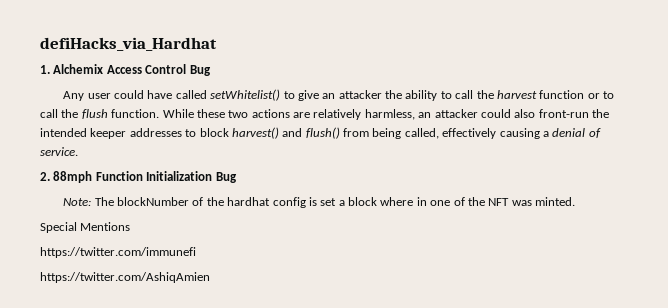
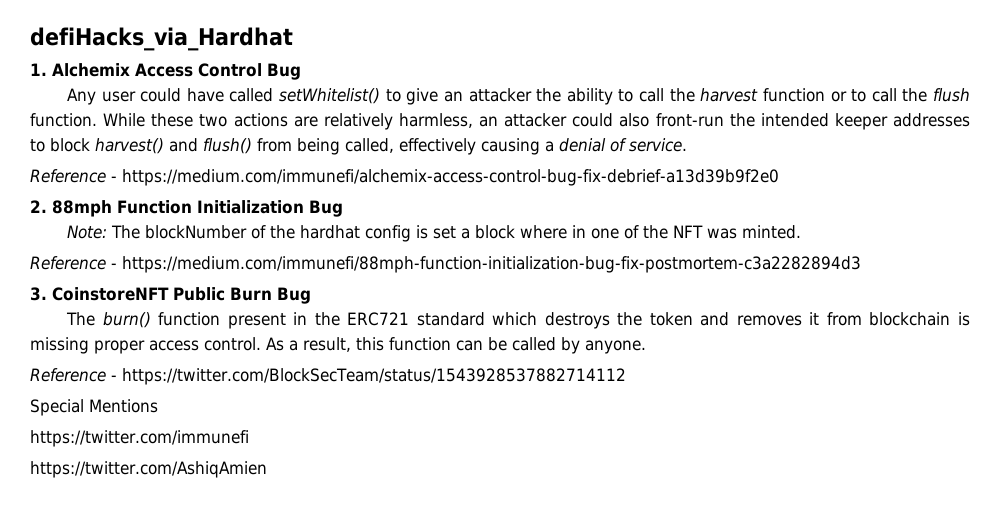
(78, 151) none -> [30,169,779,186] // Reference - https://medium.com/immunefi/alchemix-access-control-bug-fix-debrief-a13d39b9f2e0
(576, 201) none -> [30,256,861,273] [30,287,311,304] [65,312,970,329] [30,337,646,354] [30,368,626,385] // Reference - https://medium.com/immunefi/88mph-function-initialization-bug-fix-postmortem-c3a2282894d3 // 3. CoinstoreNFT Public Burn Bug // The burn() function present in the ERC721 standard which destroys the token and removes it from blockchain is missing proper access control. As a result, this function can be called by anyone. // Reference - https://twitter.com/BlockSecTeam/status/1543928537882714112

